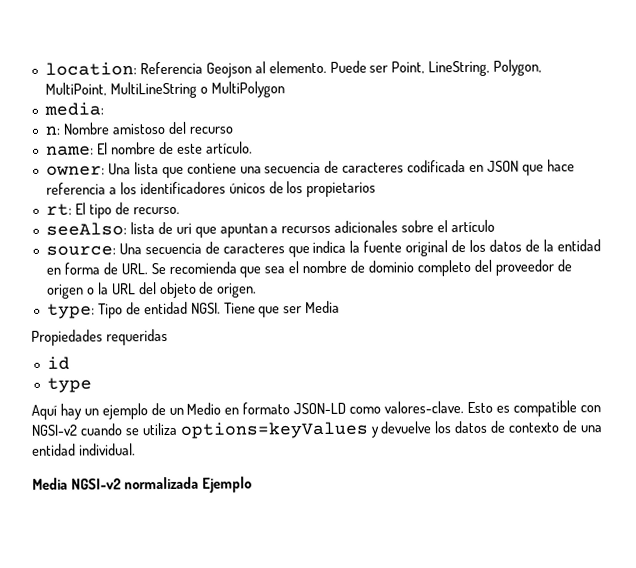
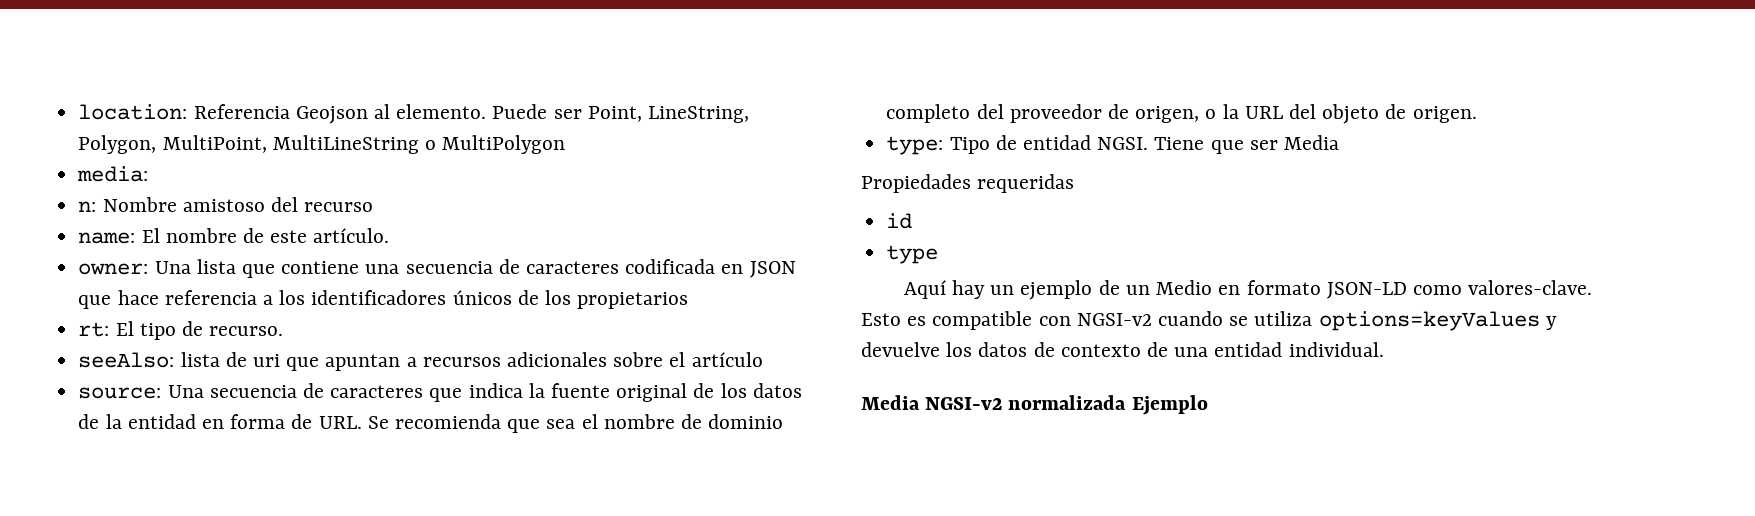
[45,283,84,299] origen -> [1135,106,1200,123] origen,

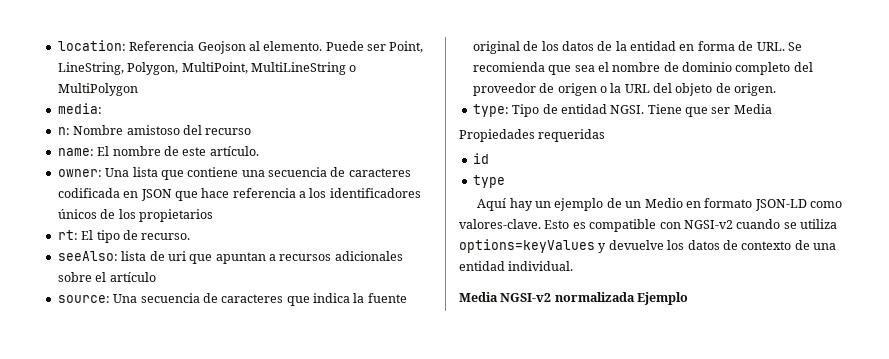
[1135,106,1200,123] origen, -> [557,83,597,96] origen

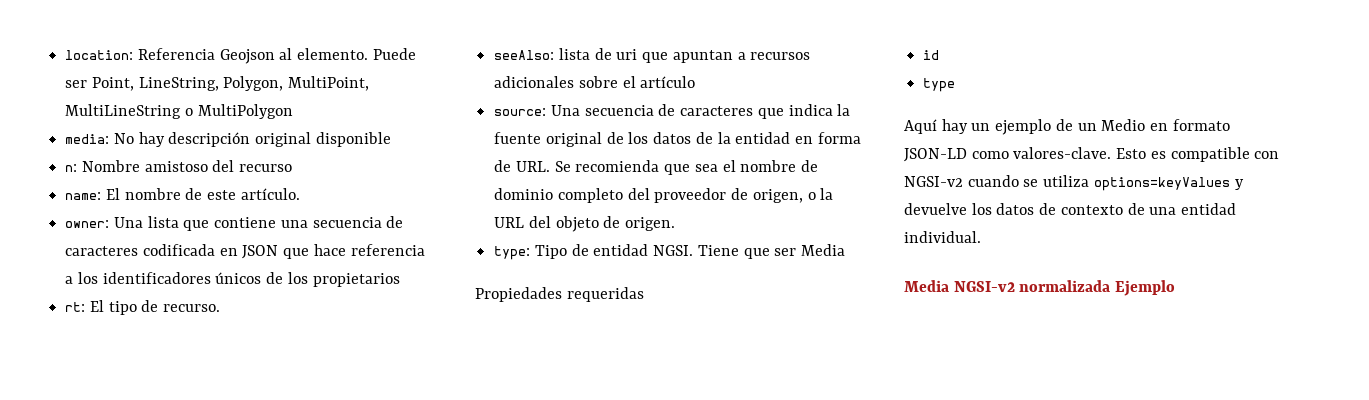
(102, 108) none -> [113,132,391,147] No hay descripción original disponible
[557,83,597,96] origen -> [752,189,803,203] origen,

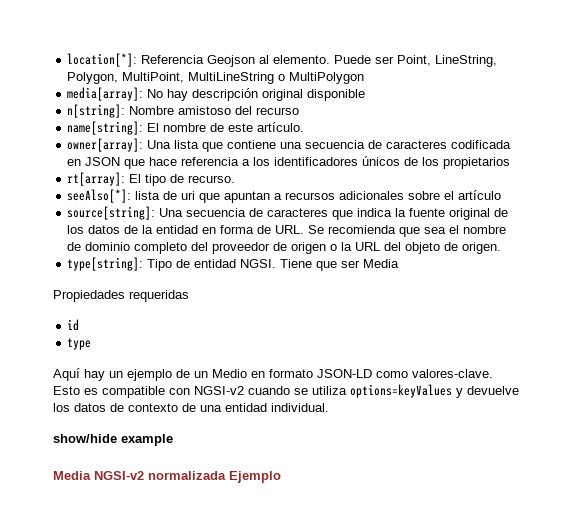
[65,50,134,60] location: -> [67,53,138,67] location[*]:
[65,134,110,144] media: -> [67,87,144,101] media[array]:
[65,164,78,172] n: -> [67,104,126,118] n[string]:
[65,192,102,200] name: -> [67,121,144,135] name[string]:
[65,220,110,228] owner: -> [67,138,144,152] owner[array]:
[65,302,86,312] rt: -> [67,172,126,186] rt[array]:
[494,50,555,60] seeAlso: -> [67,189,132,203] seeAlso[*]:
[494,108,547,116] source: -> [67,206,156,220] source[string]:
[752,189,803,203] origen, -> [291,242,327,254] origen
[494,246,531,260] type: -> [67,257,144,271] type[string]:
(981, 237) none -> [53,434,173,446] // show/hide example

